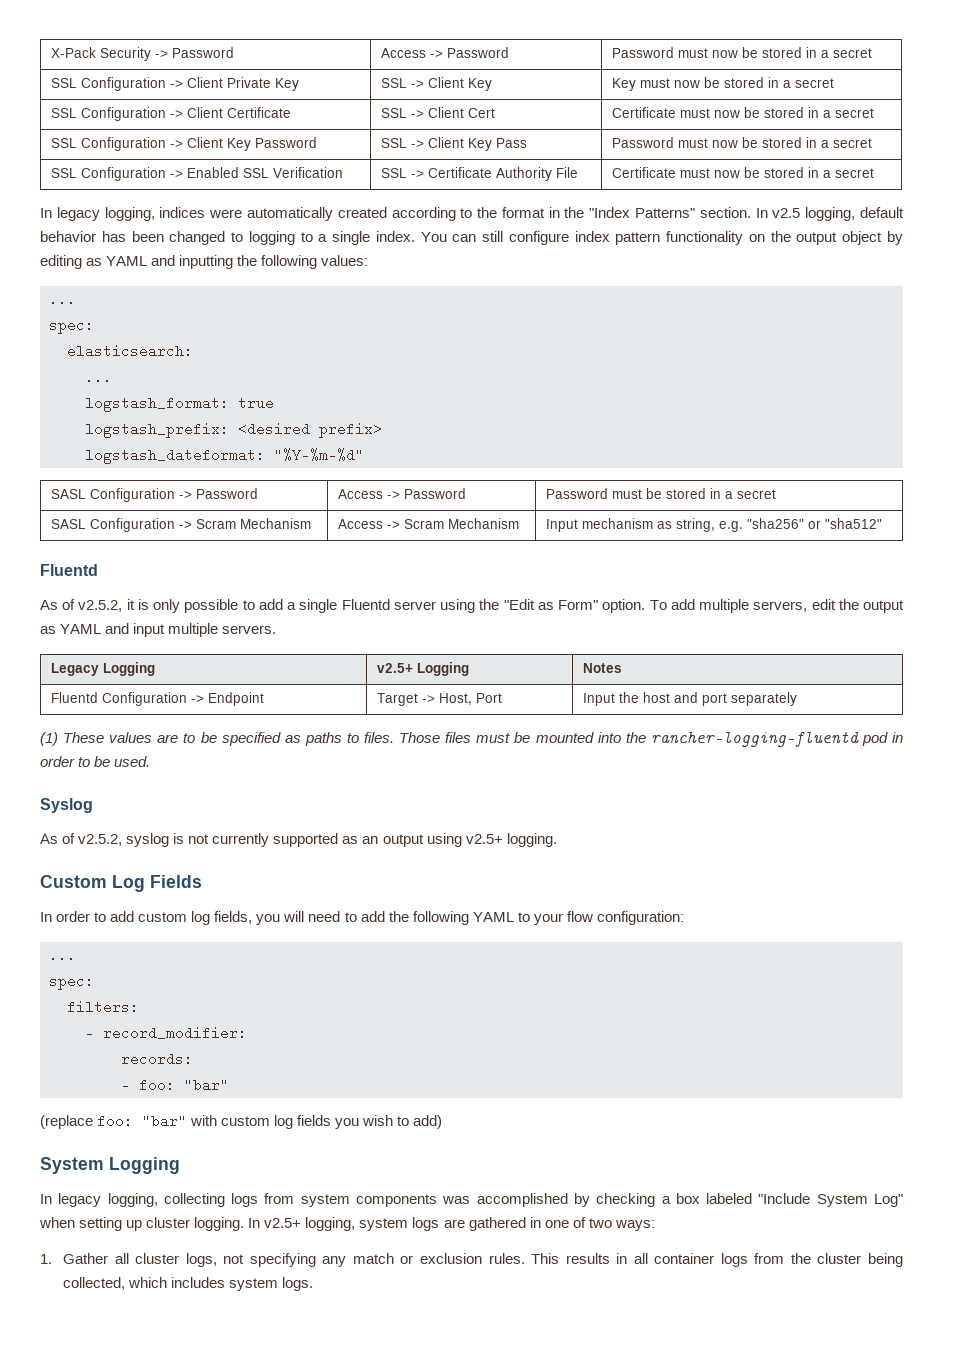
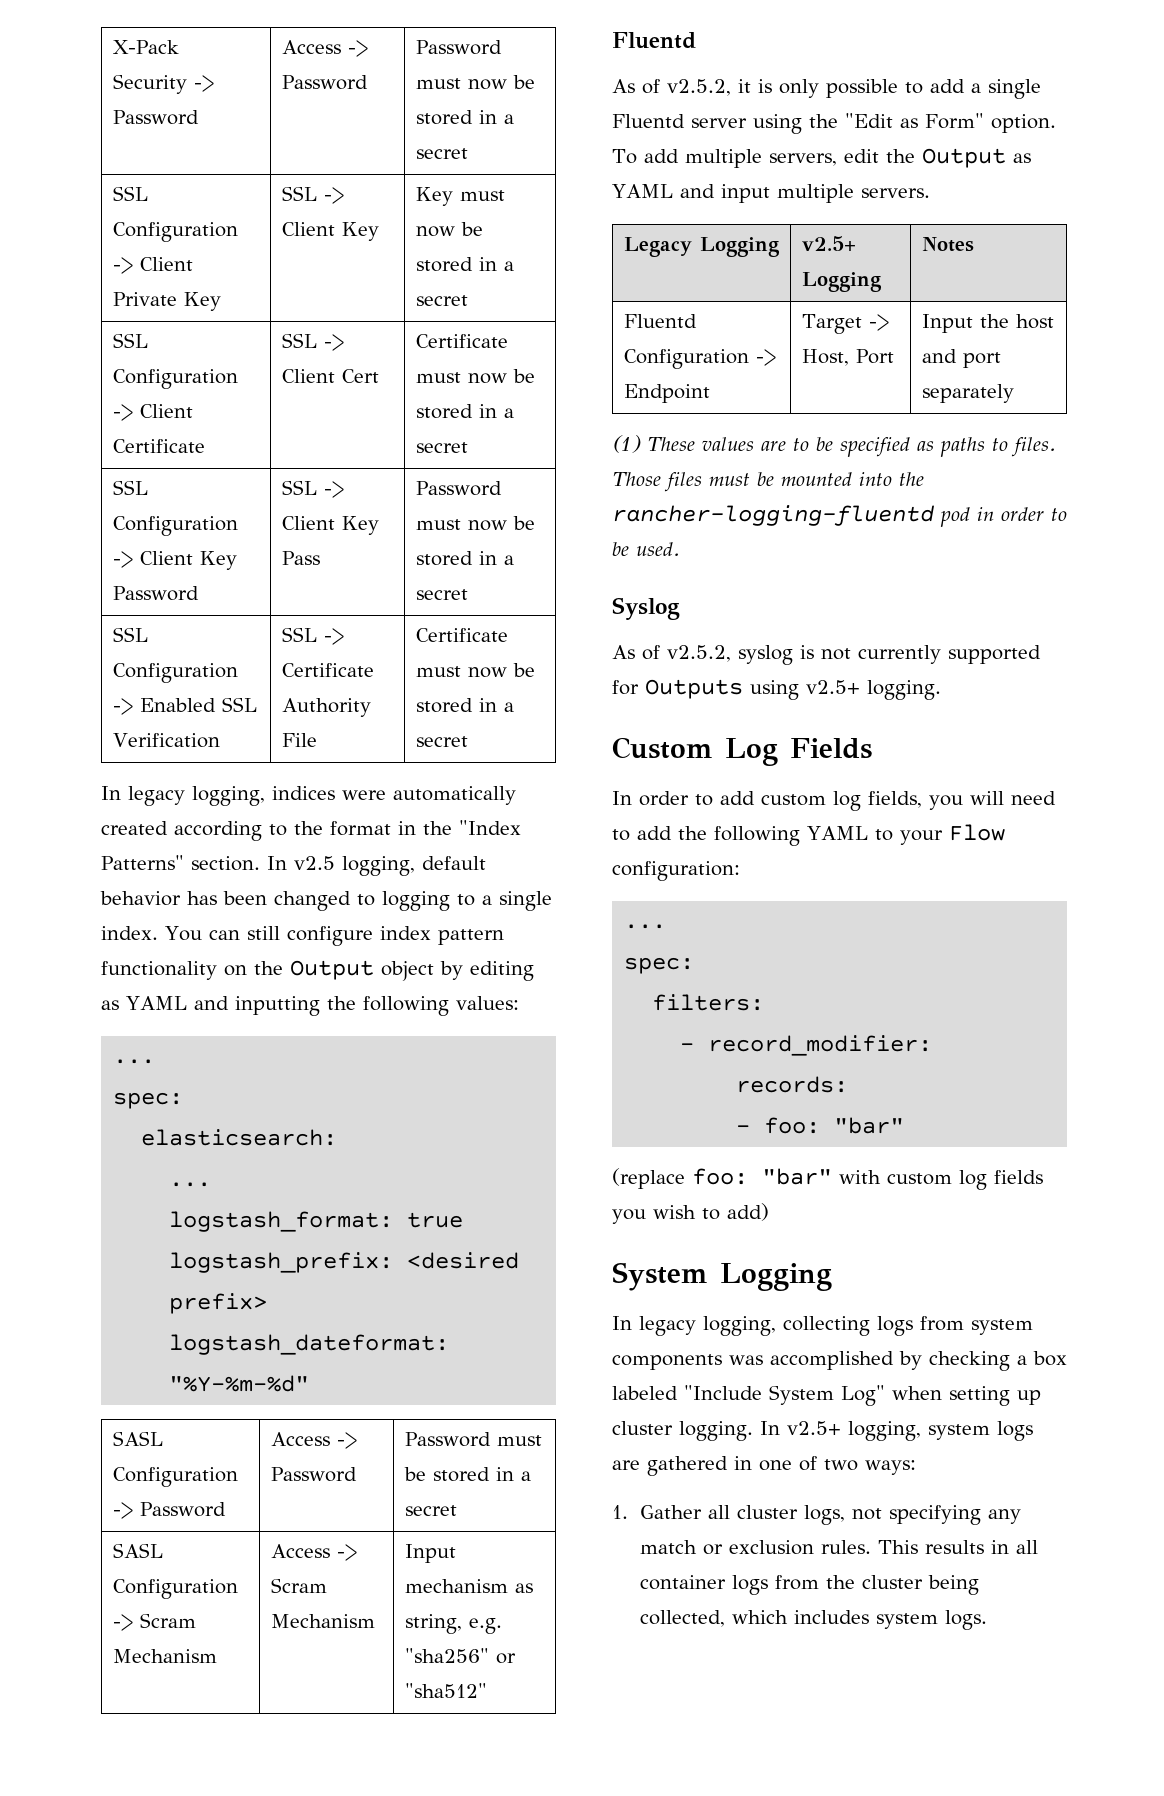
[796,232,838,245] output -> [290,960,374,980] Output
[863,600,905,613] output -> [921,148,1006,168] Output
[342,834,424,847] as an output -> [612,679,743,699] for Outputs
[566,911,593,922] flow -> [948,824,1005,841] Flow

